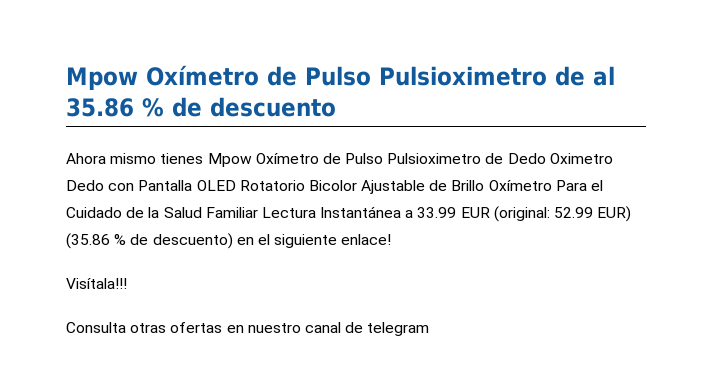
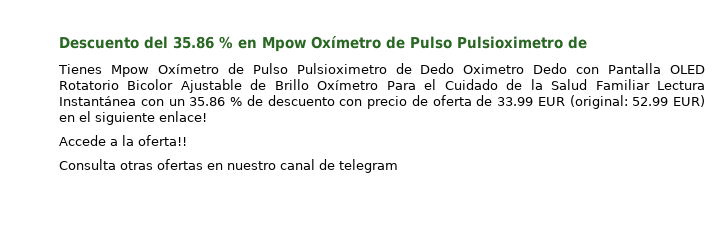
[66,65,615,90] [66,97,336,117] [66,153,204,164] Mpow Oxímetro de Pulso Pulsioximetro de al 35.86 % de descuento // Ahora mismo tienes -> [59,36,587,52] [58,64,102,74] Descuento del 35.86 % en Mpow Oxímetro de Pulso Pulsioximetro de // Tienes
[405,210,414,218] a -> [140,95,493,109] con un 35.86 % de descuento con precio de oferta de
[66,233,233,249] (35.86 % de descuento) -> (705, 101) none
[66,278,127,289] Visítala!!! -> [59,135,187,146] Accede a la oferta!!

